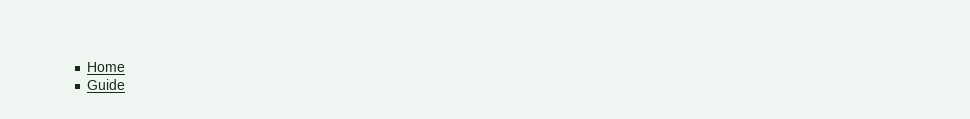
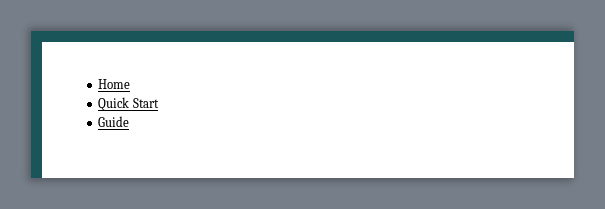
(126, 67) none -> [98,97,159,111] // Quick Start

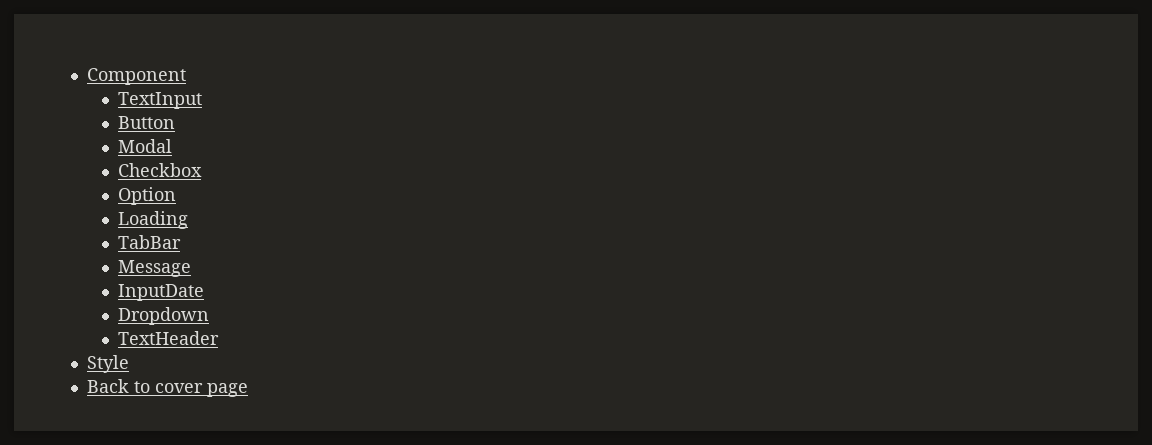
[98,79,131,89] [98,97,159,111] [98,116,130,127] Home // Quick Start // Guide -> [86,68,186,85] [118,92,203,109] [118,116,176,129] [118,139,173,153] [118,163,203,177] [118,187,177,205] [118,211,189,229] [118,235,182,249] [118,260,192,277] [118,284,205,301] [118,307,210,325] [118,331,220,345] [86,355,129,373] [86,379,248,397] Component // TextInput // Button // Modal // Checkbox // Option // Loading // TabBar // Message // InputDate // Dropdown // TextHeader // Style // Back to cover page

